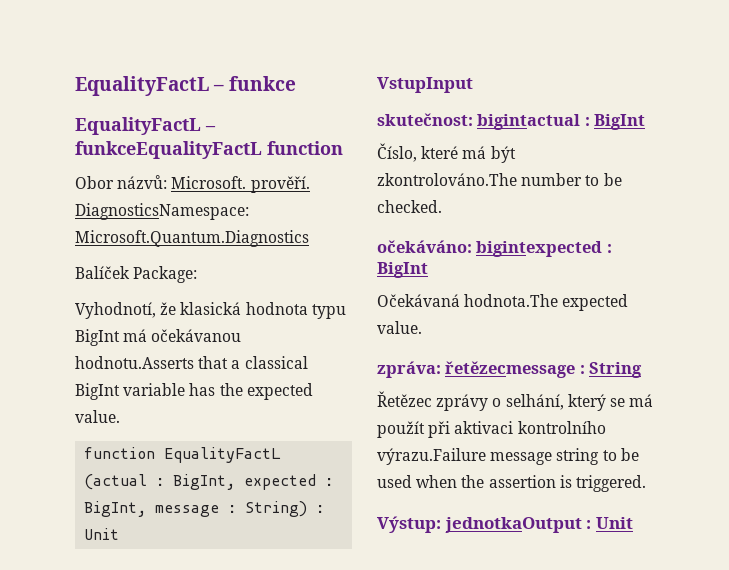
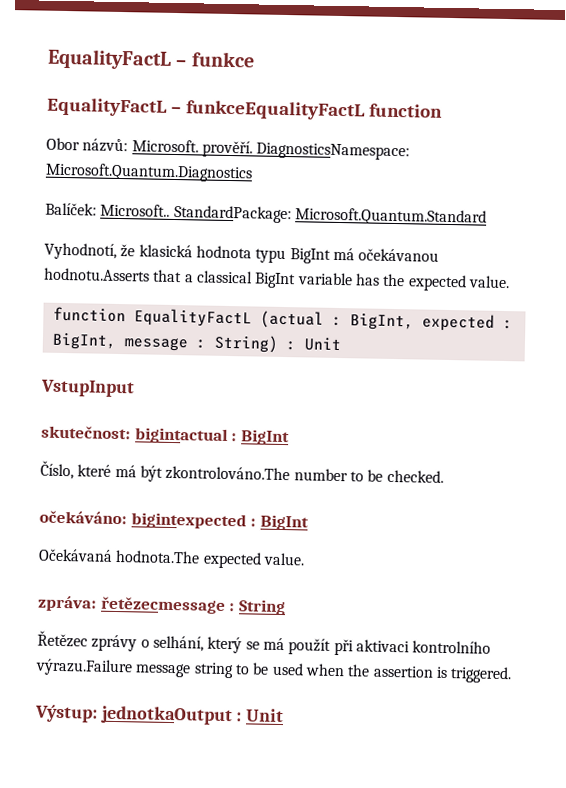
[75,266,198,283] Balíček Package: -> [45,202,487,226] Balíček: Microsoft.. StandardPackage: Microsoft.Quantum.Standard

